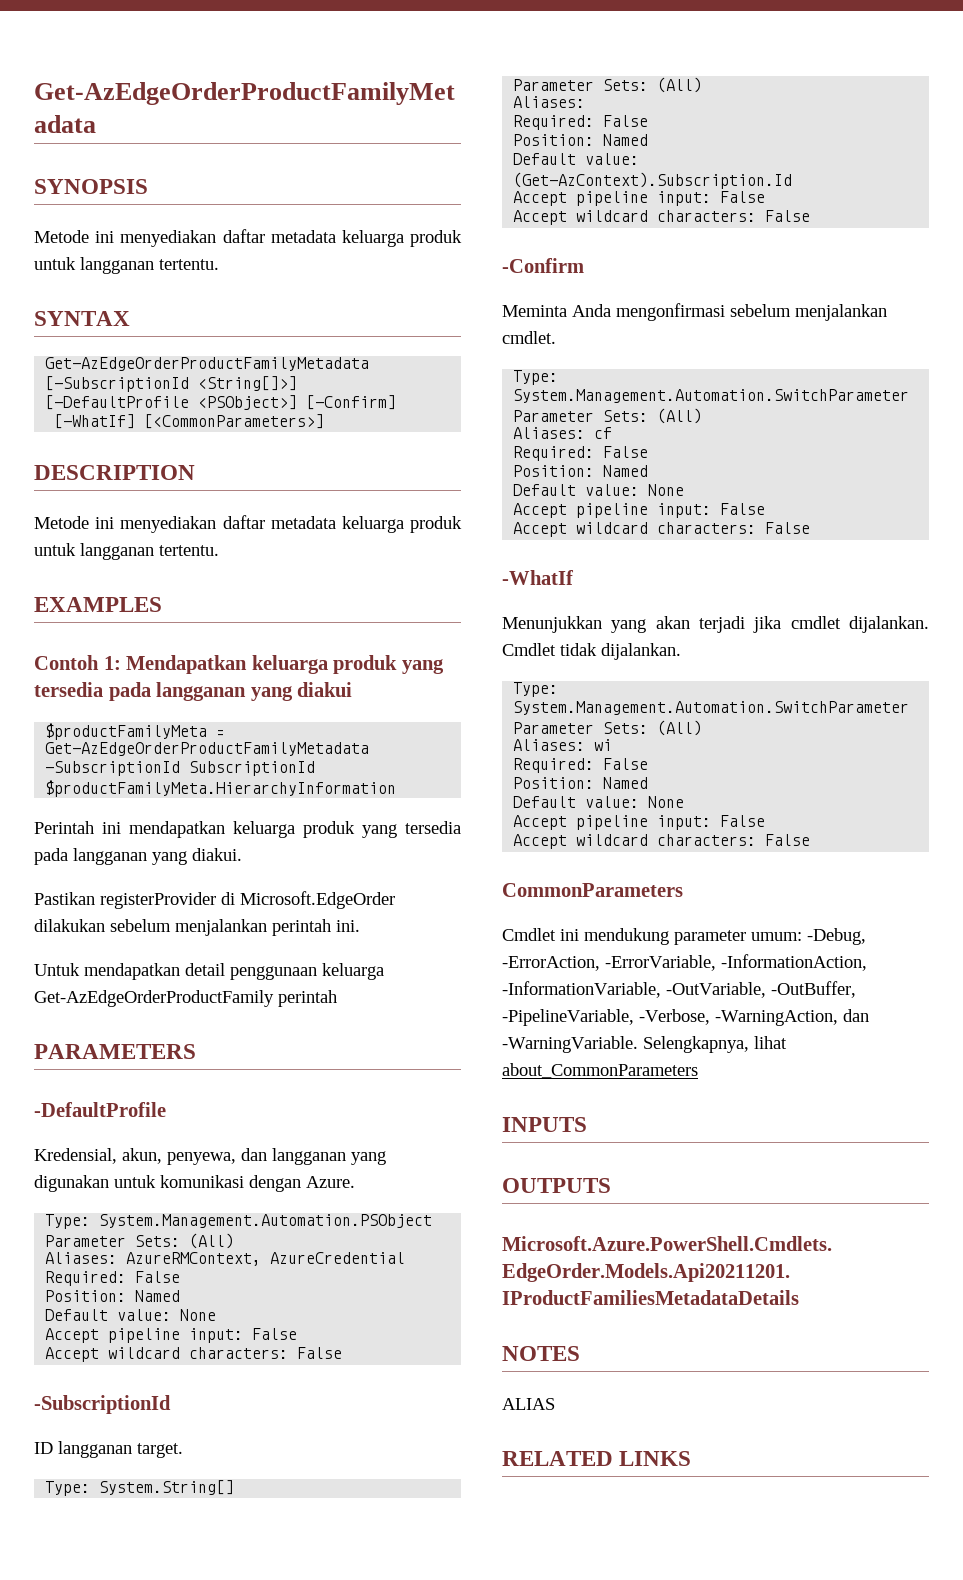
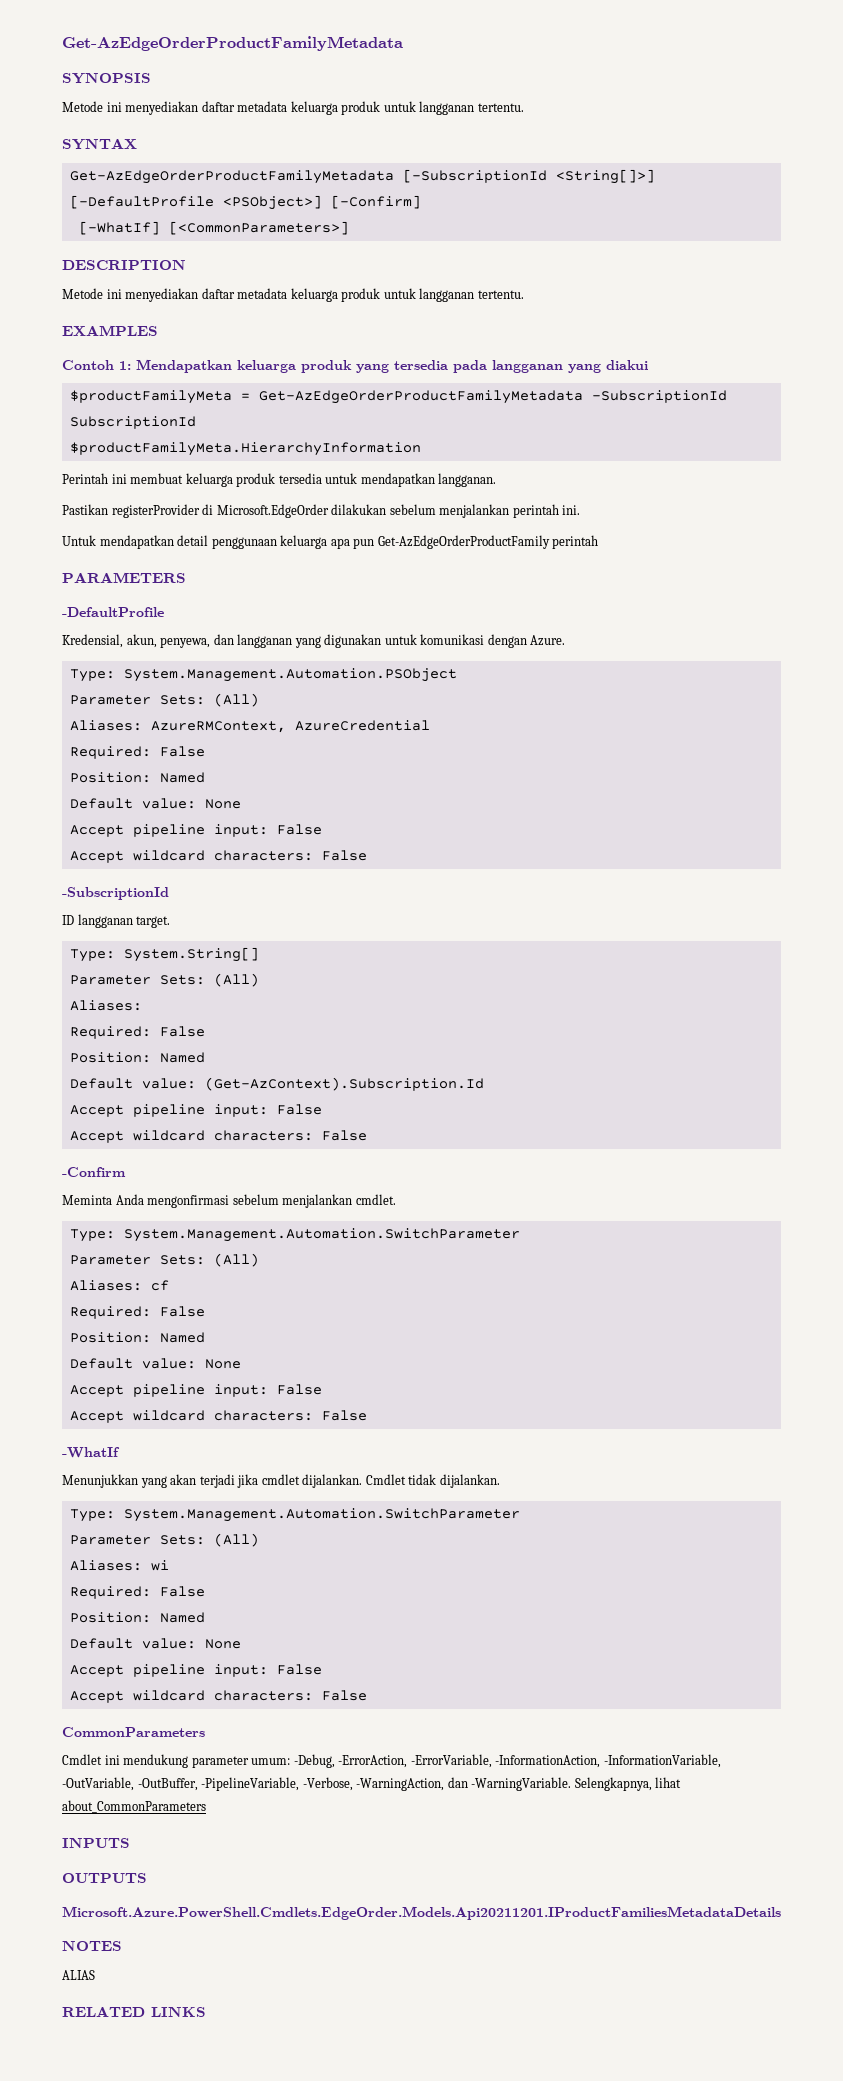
[129,821,461,838] [34,848,242,865] mendapatkan keluarga produk yang tersedia pada langganan yang diakui. -> [130,473,497,487] membuat keluarga produk tersedia untuk mendapatkan langganan.
(384, 971) none -> [330,538,375,549] apa pun

